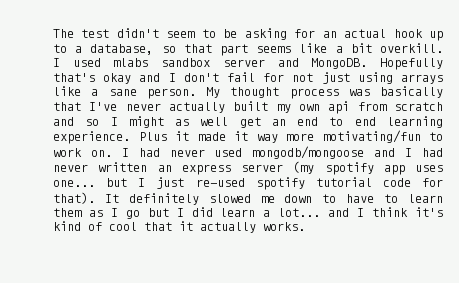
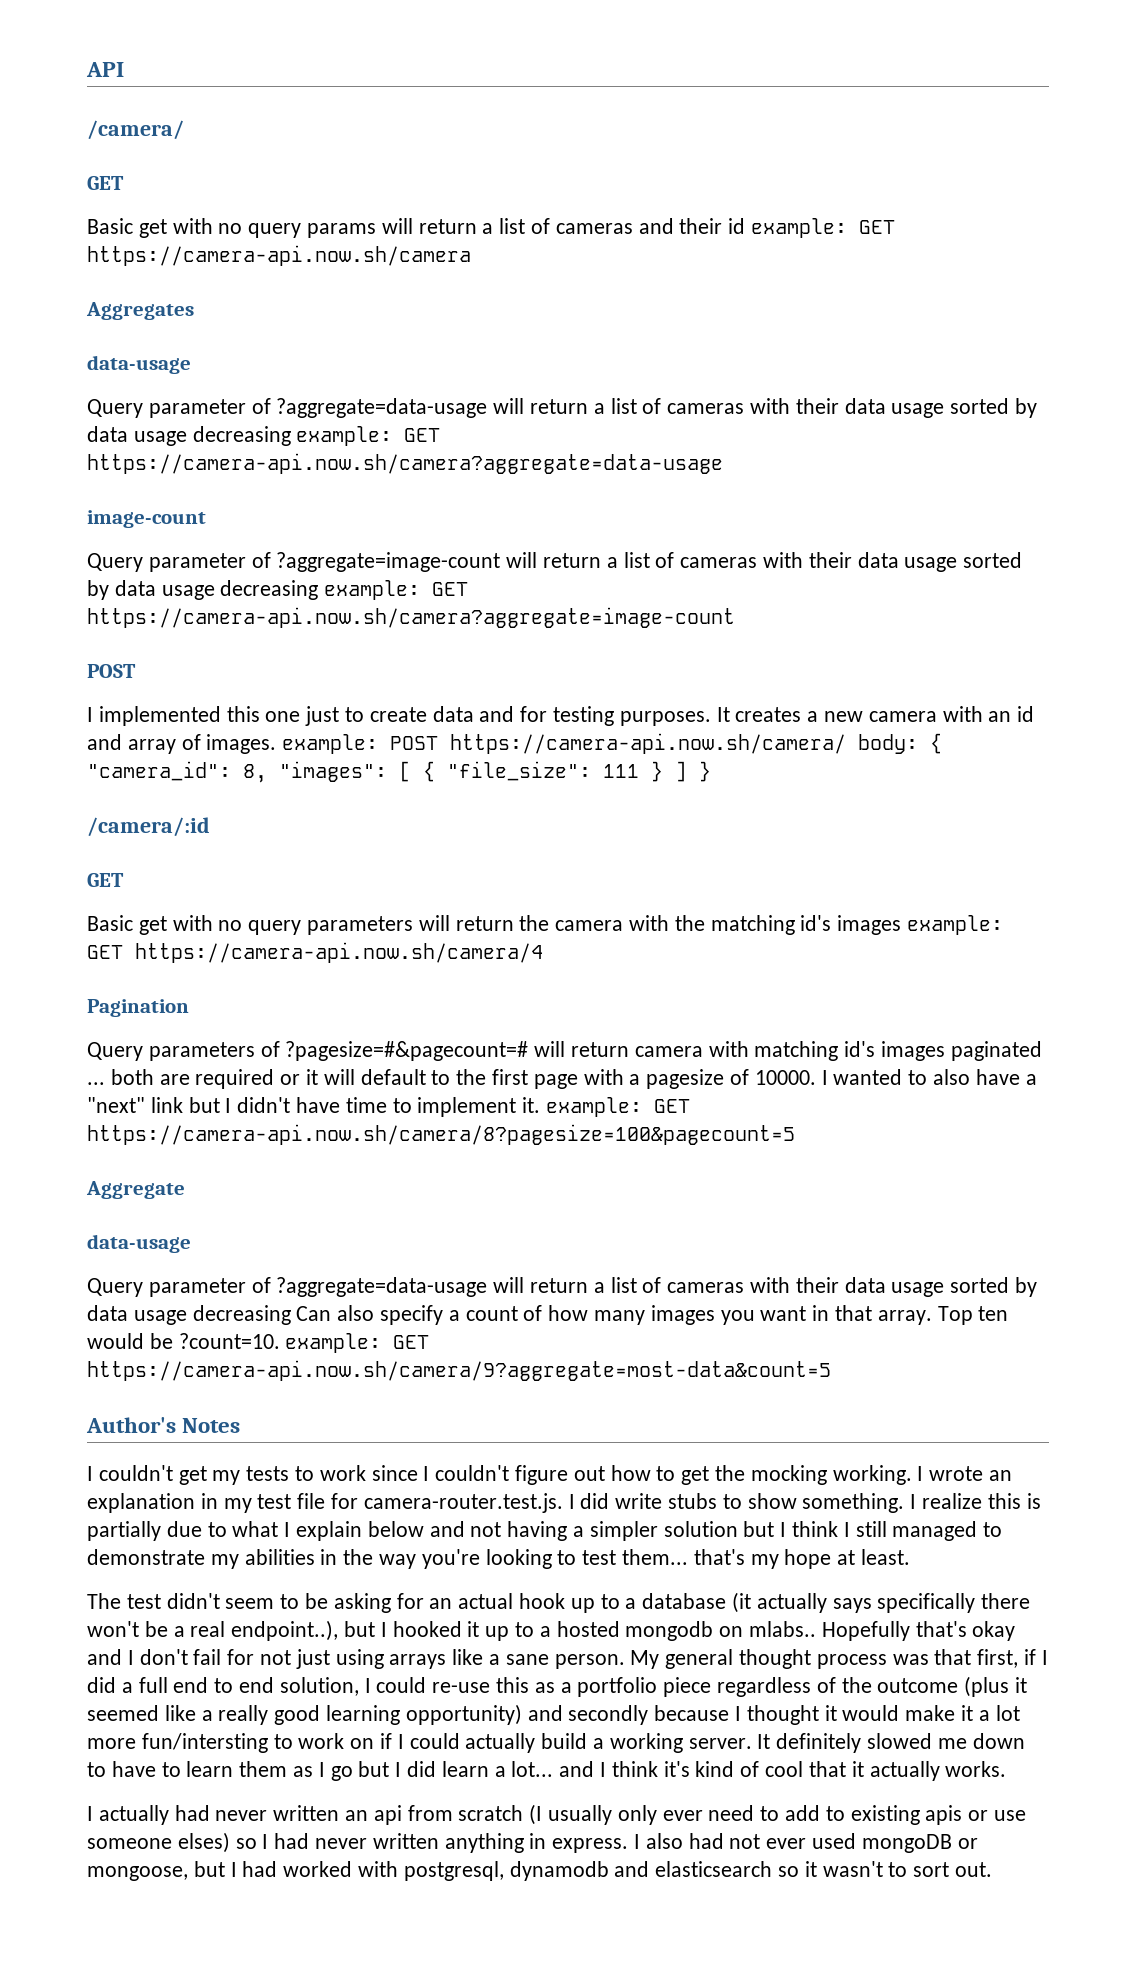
(53, 33) none -> [86,62,124,77] [87,120,184,140] [87,176,124,190] [87,218,896,238] [87,245,471,266] [86,302,194,320] [87,355,191,374] [87,398,1038,418] [87,426,441,446] [87,453,723,474] [87,510,206,528] [87,552,1023,572] [87,580,469,600] [87,607,735,628] [87,664,136,678] [87,706,1035,726] [87,733,943,754] [87,761,711,783] [87,817,210,837] [87,873,124,887] [87,915,1004,935] [87,942,543,963] [87,999,189,1017] [87,1041,1042,1061] [87,1069,1037,1089] [87,1097,691,1117] [87,1124,795,1145] [86,1181,185,1199] [87,1234,191,1253] [87,1277,1038,1297] [87,1305,1009,1325] [87,1333,430,1353] [87,1360,831,1381] [86,1417,241,1433] [87,1465,1013,1485] [87,1493,1041,1513] [87,1521,1003,1541] [87,1549,911,1569] API // /camera/ // GET // Basic get with no query params will return a list of cameras and their id example: GET https://camera-api.now.sh/camera // Aggregates // data-usage // Query parameter of ?aggregate=data-usage will return a list of cameras with their data usage sorted by data usage decreasing example: GET https://camera-api.now.sh/camera?aggregate=data-usage // image-count // Query parameter of ?aggregate=image-count will return a list of cameras with their data usage sorted by data usage decreasing example: GET https://camera-api.now.sh/camera?aggregate=image-count // POST // I implemented this one just to create data and for testing purposes. It creates a new camera with an id and array of images. example: POST https://camera-api.now.sh/camera/ body: { "camera_id": 8, "images": [ { "file_size": 111 } ] } // /camera/:id // GET // Basic get with no query parameters will return the camera with the matching id's images example: GET https://camera-api.now.sh/camera/4 // Pagination // Query parameters of ?pagesize=#&pagecount=# will return camera with matching id's images paginated ... both are required or it will default to the first page with a pagesize of 10000. I wanted to also have a "next" link but I didn't have time to implement it. example: GET https://camera-api.now.sh/camera/8?pagesize=100&pagecount=5 // Aggregate // data-usage // Query parameter of ?aggregate=data-usage will return a list of cameras with their data usage sorted by data usage decreasing Can also specify a count of how many images you want in that array. Top ten would be ?count=10. example: GET https://camera-api.now.sh/camera/9?aggregate=most-data&count=5 // Author's Notes // I couldn't get my tests to work since I couldn't figure out how to get the mocking working. I wrote an explanation in my test file for camera-router.test.js. I did write stubs to show something. I realize this is partially due to what I explain below and not having a simpler solution but I think I still managed to demonstrate my abilities in the way you're looking to test them... that's my hope at least. //
[90,43,443,56] [53,58,368,69] database, so that part seems like a bit overkill. I used mlabs sandbox server and MongoDB. -> [642,1592,1031,1613] [87,1620,817,1641] database (it actually says specifically there won't be a real endpoint..), but I hooked it up to a hosted mongodb on mlabs..
(220, 92) none -> [665,1649,734,1669] general
[380,86,443,98] [53,101,443,114] [53,116,443,128] [53,130,443,144] [53,146,444,159] [53,161,443,175] [53,177,443,190] [53,192,95,204] basically that I've never actually built my own api from scratch and so I might as well get an end to end learning experience. Plus it made it way more motivating/fun to work on. I had never used mongodb/mongoose and I had never written an express server (my spotify app uses one... but I just re-used spotify tutorial code for that). -> [934,1649,1048,1668] [87,1676,1028,1697] [87,1704,1020,1725] [87,1733,752,1753] that first, if I did a full end to end solution, I could re-use this as a portfolio piece regardless of the outcome (plus it seemed like a really good learning opportunity) and secondly because I thought it would make it a lot more fun/intersting to work on if I could actually build a working server.
(305, 226) none -> [87,1804,1027,1825] [87,1832,978,1853] [87,1861,993,1881] // I actually had never written an api from scratch (I usually only ever need to add to existing apis or use someone elses) so I had never written anything in express. I also had not ever used mongoDB or mongoose, but I had worked with postgresql, dynamodb and elasticsearch so it wasn't to sort out.

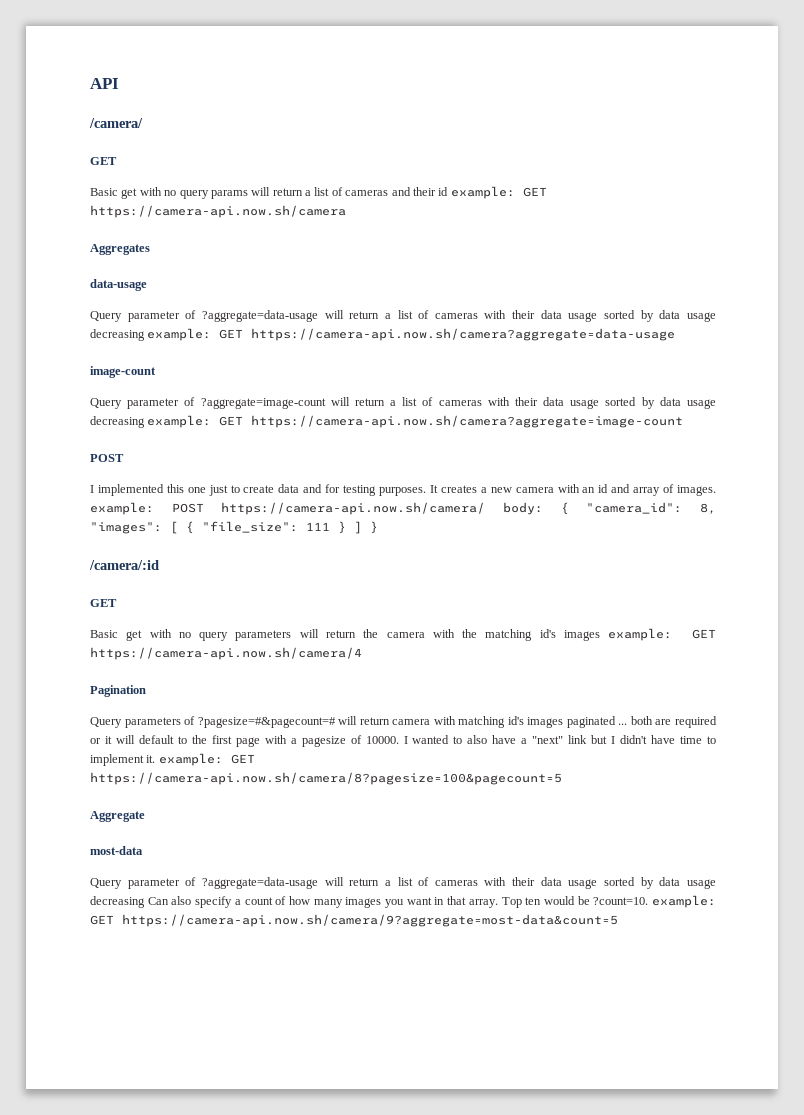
[87,1234,191,1253] data-usage -> [90,846,143,855] most-data
[86,1417,241,1433] [87,1465,1013,1485] [87,1493,1041,1513] [87,1521,1003,1541] [87,1549,911,1569] [87,1592,1031,1613] [87,1620,1016,1641] [87,1649,1048,1669] [87,1676,1028,1697] [87,1704,1020,1725] [87,1733,1025,1753] [87,1761,1007,1781] [87,1804,1027,1825] [87,1832,978,1853] [87,1861,993,1881] // Author's Notes // I couldn't get my tests to work since I couldn't figure out how to get the mocking working. I wrote an explanation in my test file for camera-router.test.js. I did write stubs to show something. I realize this is partially due to what I explain below and not having a simpler solution but I think I still managed to demonstrate my abilities in the way you're looking to test them... that's my hope at least. // The test didn't seem to be asking for an actual hook up to a database (it actually says specifically there won't be a real endpoint..), but I hooked it up to a hosted mongodb on mlabs.. Hopefully that's okay and I don't fail for not just using arrays like a sane person. My general thought process was that first, if I did a full end to end solution, I could re-use this as a portfolio piece regardless of the outcome (plus it seemed like a really good learning opportunity) and secondly because I thought it would make it a lot more fun/intersting to work on if I could actually build a working server. It definitely slowed me down to have to learn them as I go but I did learn a lot... and I think it's kind of cool that it actually works. // I actually had never written an api from scratch (I usually only ever need to add to existing apis or use someone elses) so I had never written anything in express. I also had not ever used mongoDB or mongoose, but I had worked with postgresql, dynamodb and elasticsearch so it wasn't to sort out. -> (618, 920) none

